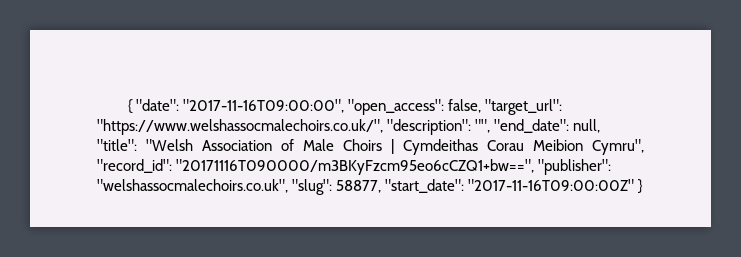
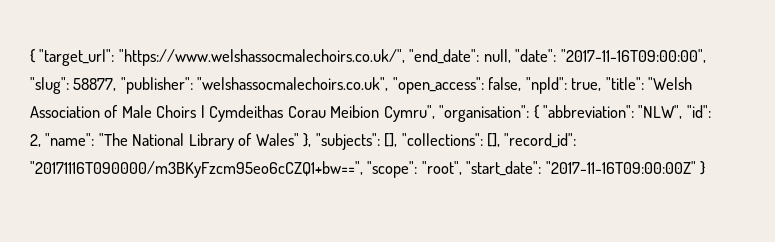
[127,99,562,115] [97,119,601,135] { "date": "2017-11-16T09:00:00", "open_access": false, "target_url": "https://www.welshassocmalechoirs.co.uk/", "description": "", "end_date": null, -> [30,49,706,66] [30,77,602,94] { "target_url": "https://www.welshassocmalechoirs.co.uk/", "end_date": null, "date": "2017-11-16T09:00:00", "slug": 58877, "publisher": "welshassocmalechoirs.co.uk", "open_access": false, "npld": true,
[97,159,612,175] [97,179,382,195] "record_id": "20171116T090000/m3BKyFzcm95eo6cCZQ1+bw==", "publisher": "welshassocmalechoirs.co.uk", "slug": 58877, -> [439,105,711,122] [30,133,577,150] [30,161,462,178] "organisation": { "abbreviation": "NLW", "id": 2, "name": "The National Library of Wales" }, "subjects": [], "collections": [], "record_id": "20171116T090000/m3BKyFzcm95eo6cCZQ1+bw==", "scope": "root",

